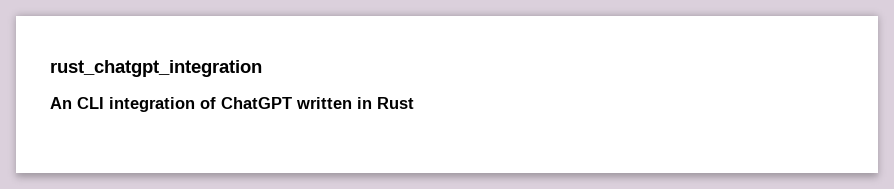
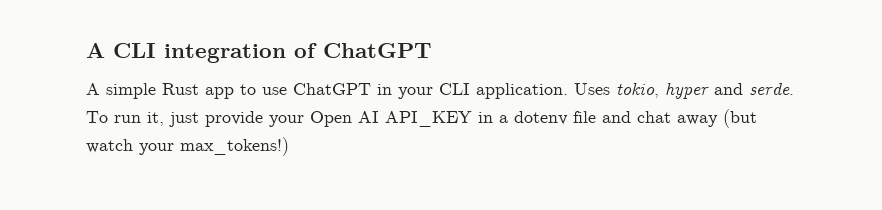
[50,60,262,77] [50,97,72,109] rust_chatgpt_integration // An -> [86,43,105,58] A
[296,97,414,109] written in Rust -> [86,82,794,99] [86,109,757,128] [86,137,289,156] // A simple Rust app to use ChatGPT in your CLI application. Uses tokio, hyper and serde. To run it, just provide your Open AI API_KEY in a dotenv file and chat away (but watch your max_tokens!)

